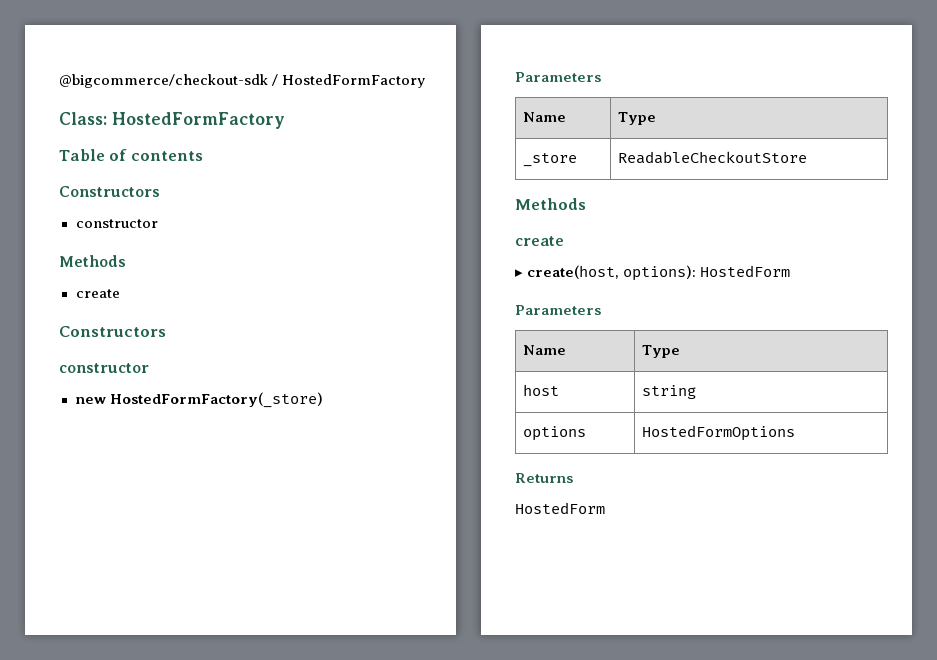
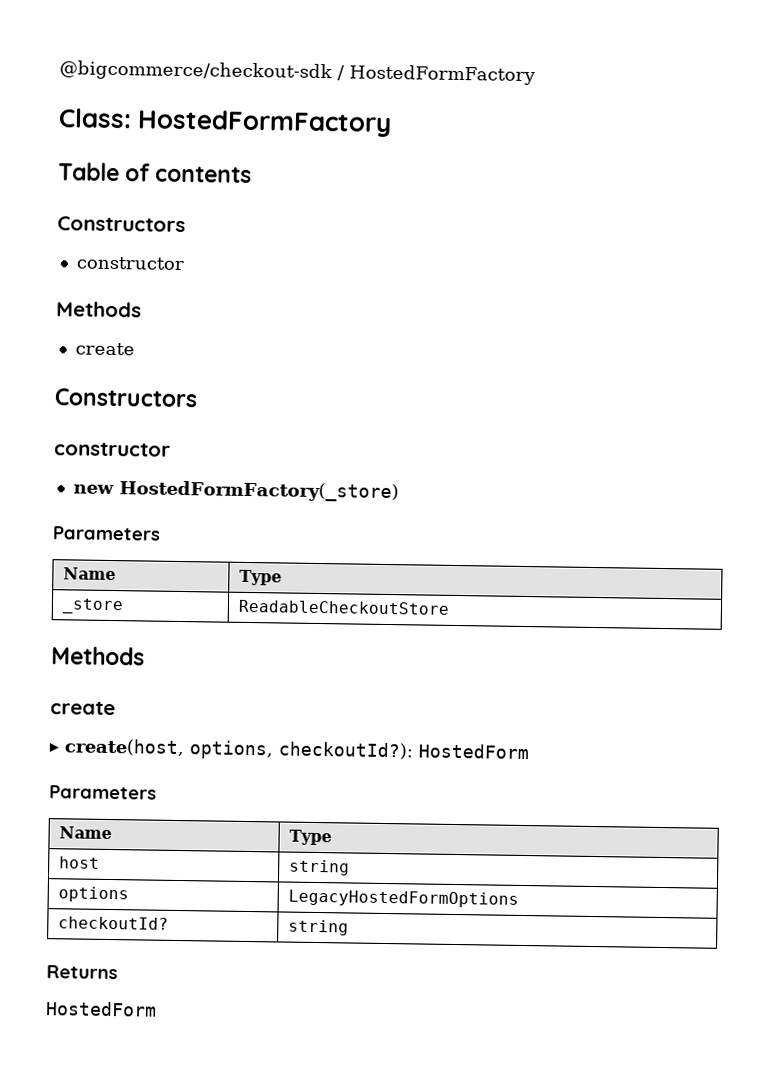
[623,265,697,281] options): -> [189,740,413,760] options, checkoutId?):
[642,425,796,441] HostedFormOptions -> [288,889,520,908] [58,916,170,930] [288,919,350,936] LegacyHostedFormOptions // checkoutId? | string

